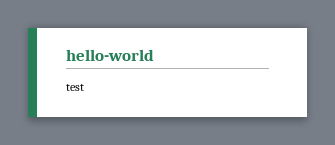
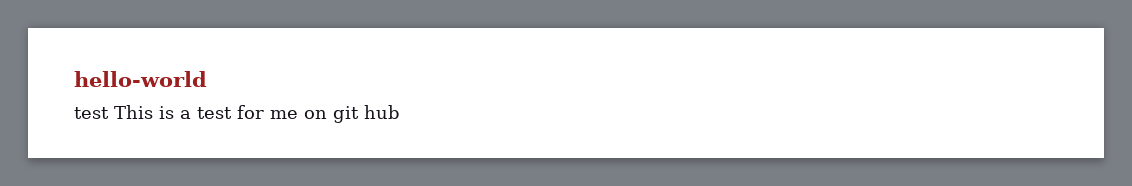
(84, 87) none -> [114,105,400,123] This is a test for me on git hub

